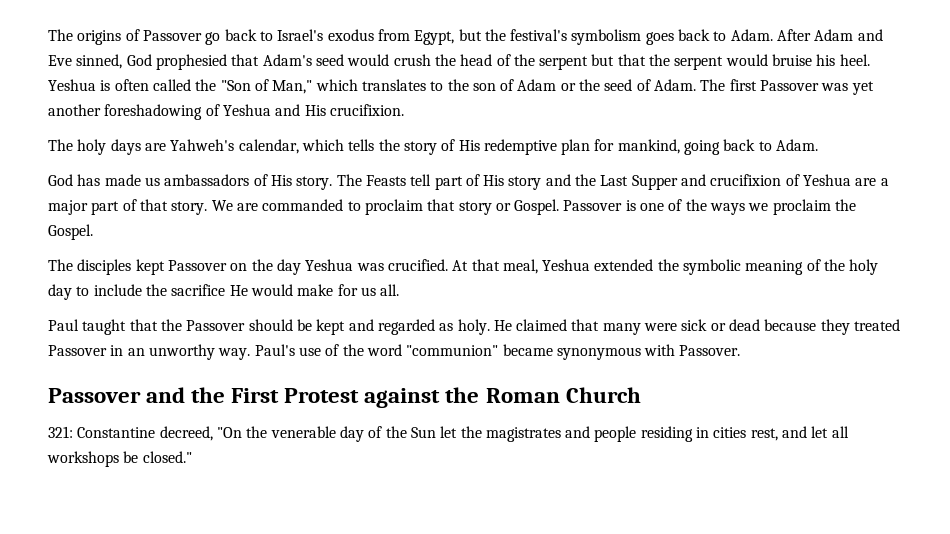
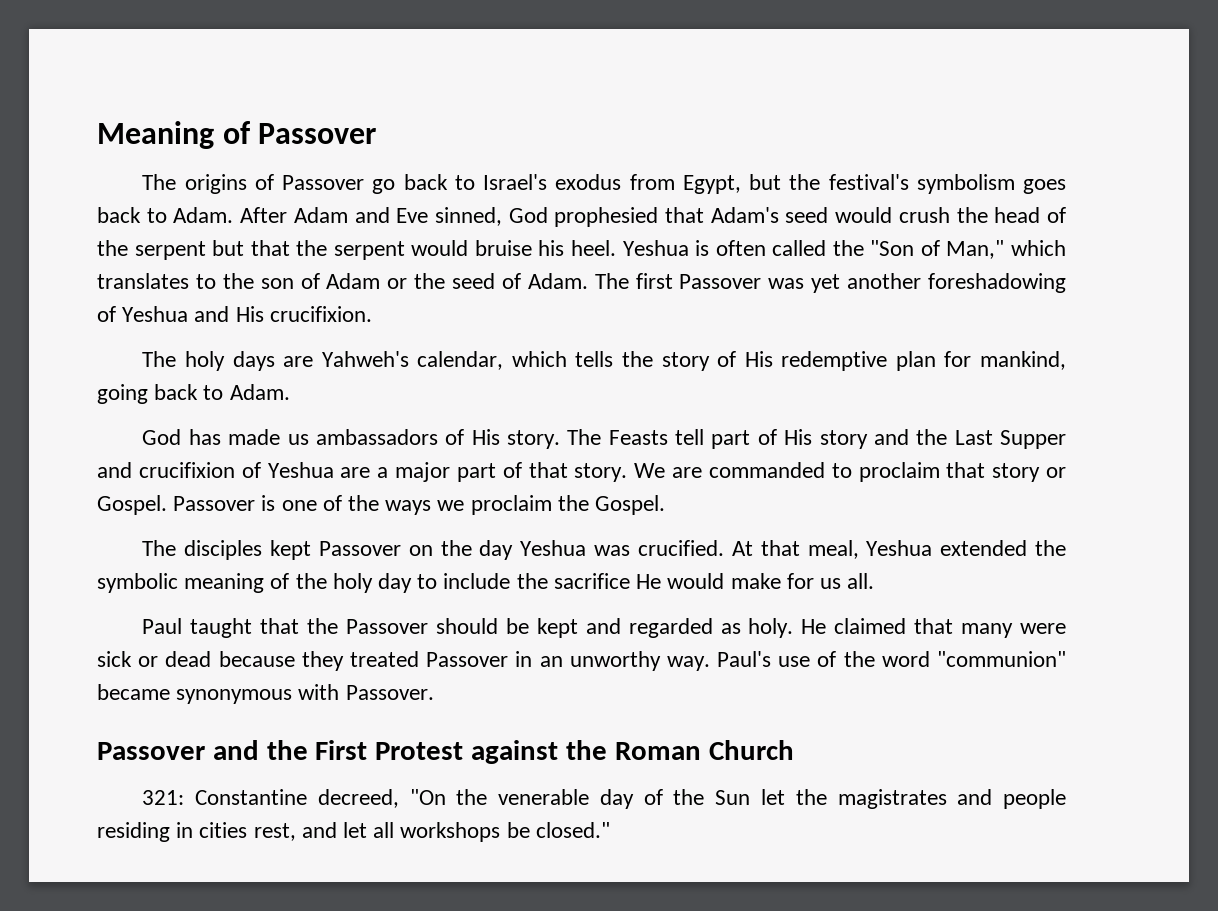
(48, 35) none -> [97,121,377,149] Meaning of Passover //

